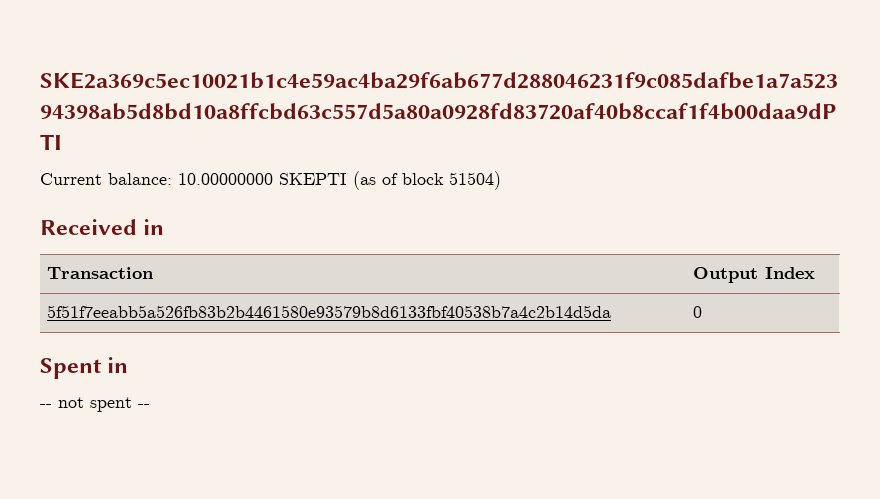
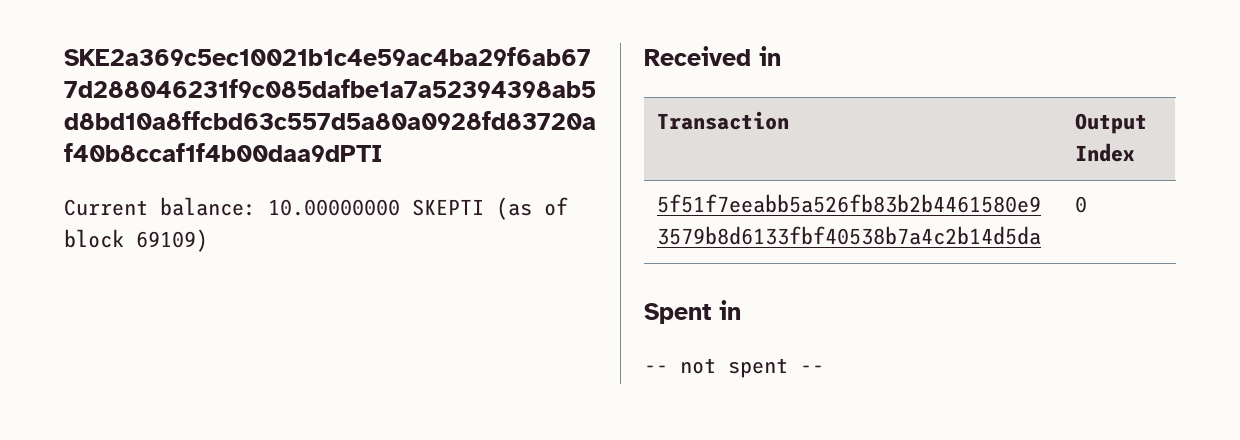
[449,171,501,190] 51504) -> [136,229,208,252] 69109)

